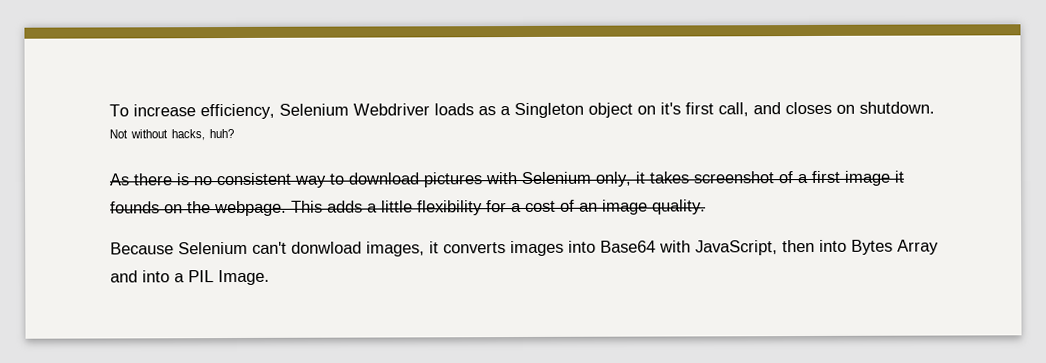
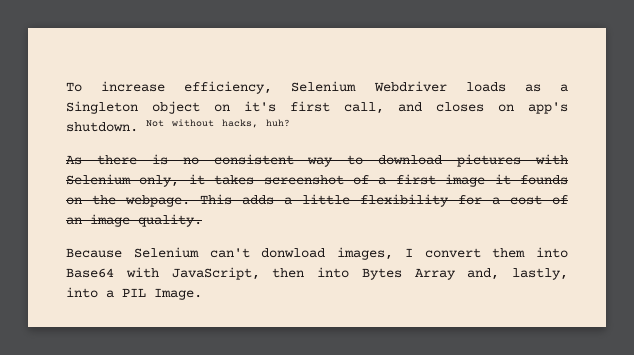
(855, 109) none -> [528,102,568,114] app's
[429,240,564,257] it converts images -> [404,248,526,258] I convert them
[110,270,138,283] and -> [467,268,568,280] and, lastly,

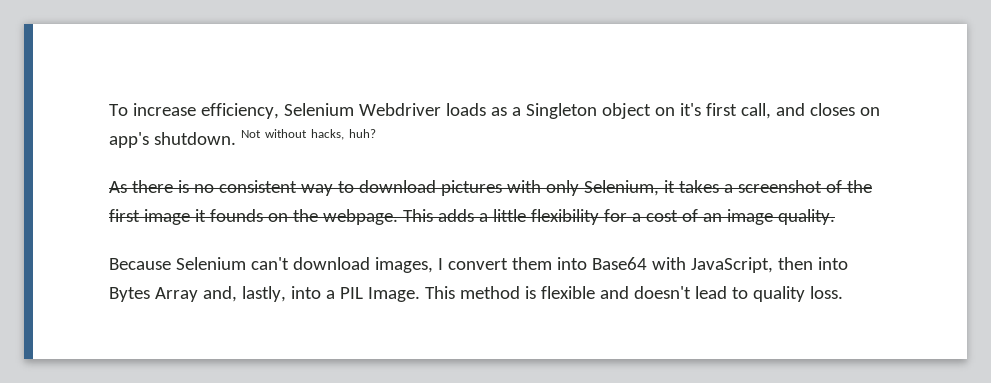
[66,174,180,187] Selenium only, -> [545,180,659,196] only Selenium,
(255, 180) none -> [723,184,733,193] a
[378,177,387,185] a -> [846,180,872,193] the
[261,248,326,258] donwload -> [292,257,370,270] download
(202, 294) none -> [424,286,843,302] This method is flexible and doesn't lead to quality loss.

